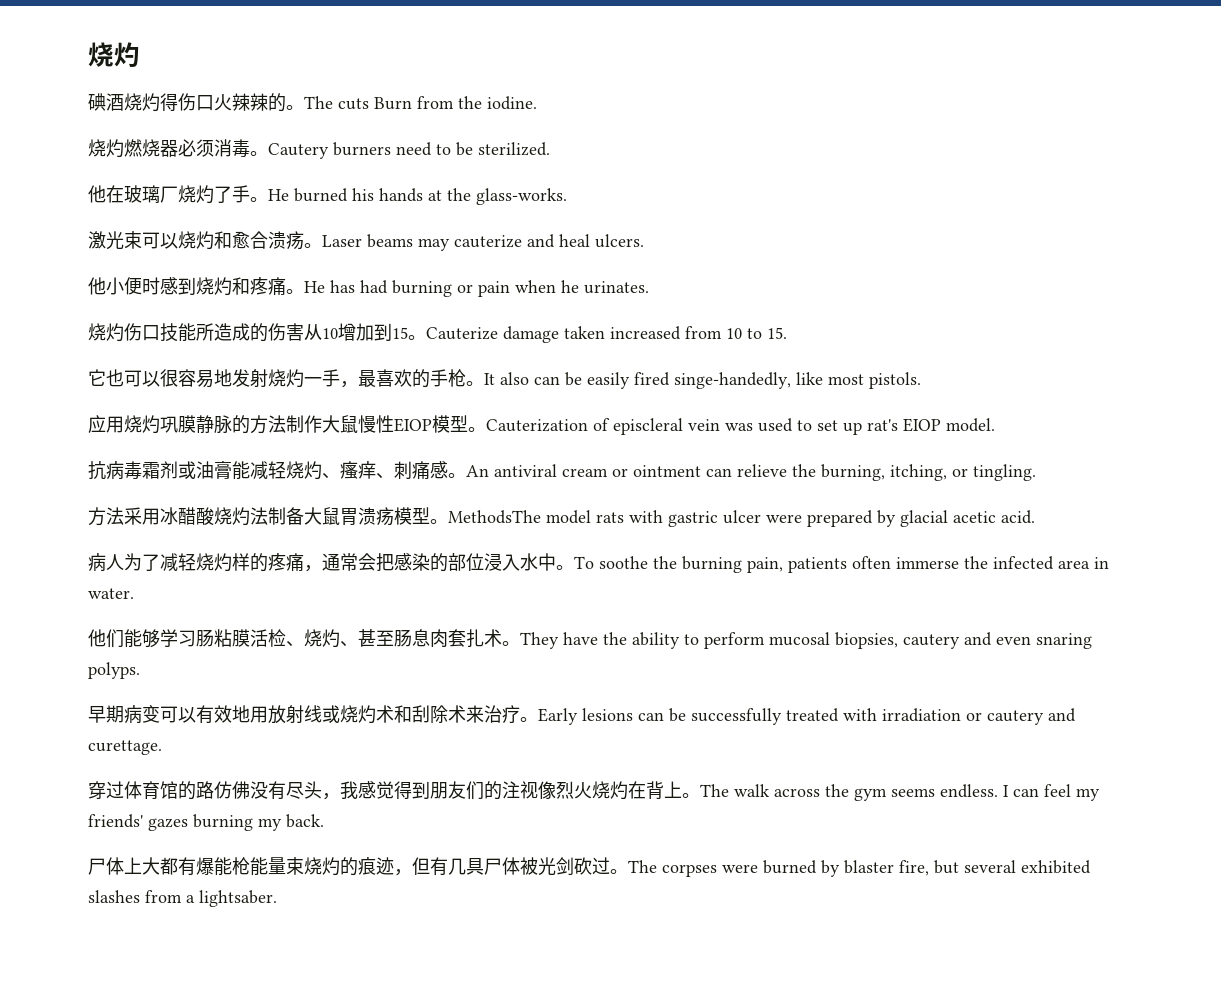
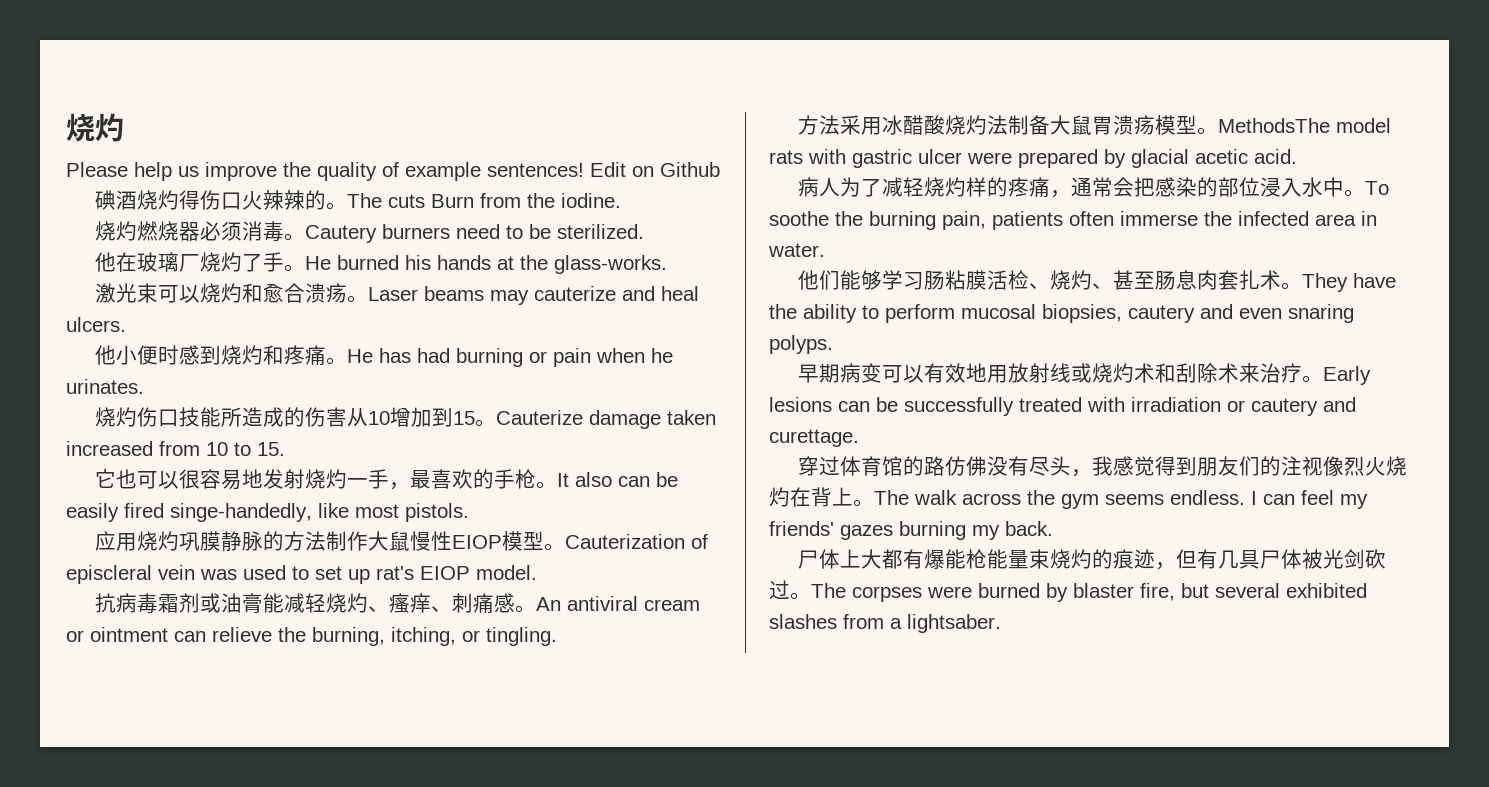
[88,42,140,67] 烧灼 -> [66,113,124,142] [66,162,720,181] 烧灼 // Please help us improve the quality of example sentences! Edit on Github

